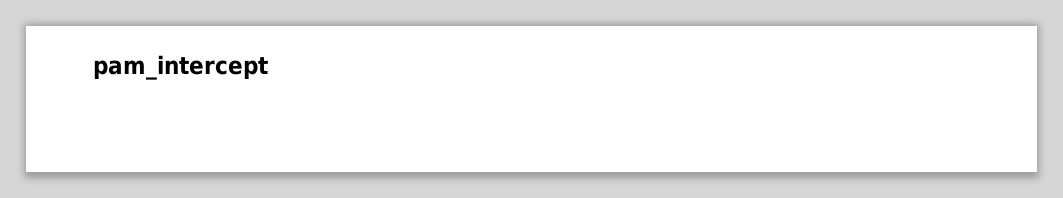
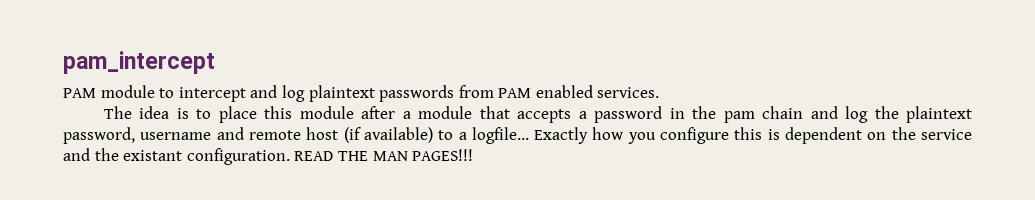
(268, 67) none -> [63,85,660,102] [103,106,973,123] [63,127,972,144] [63,148,474,165] // PAM module to intercept and log plaintext passwords from PAM enabled services. // The idea is to place this module after a module that accepts a password in the pam chain and log the plaintext password, username and remote host (if available) to a logfile... Exactly how you configure this is dependent on the service and the existant configuration. READ THE MAN PAGES!!!

